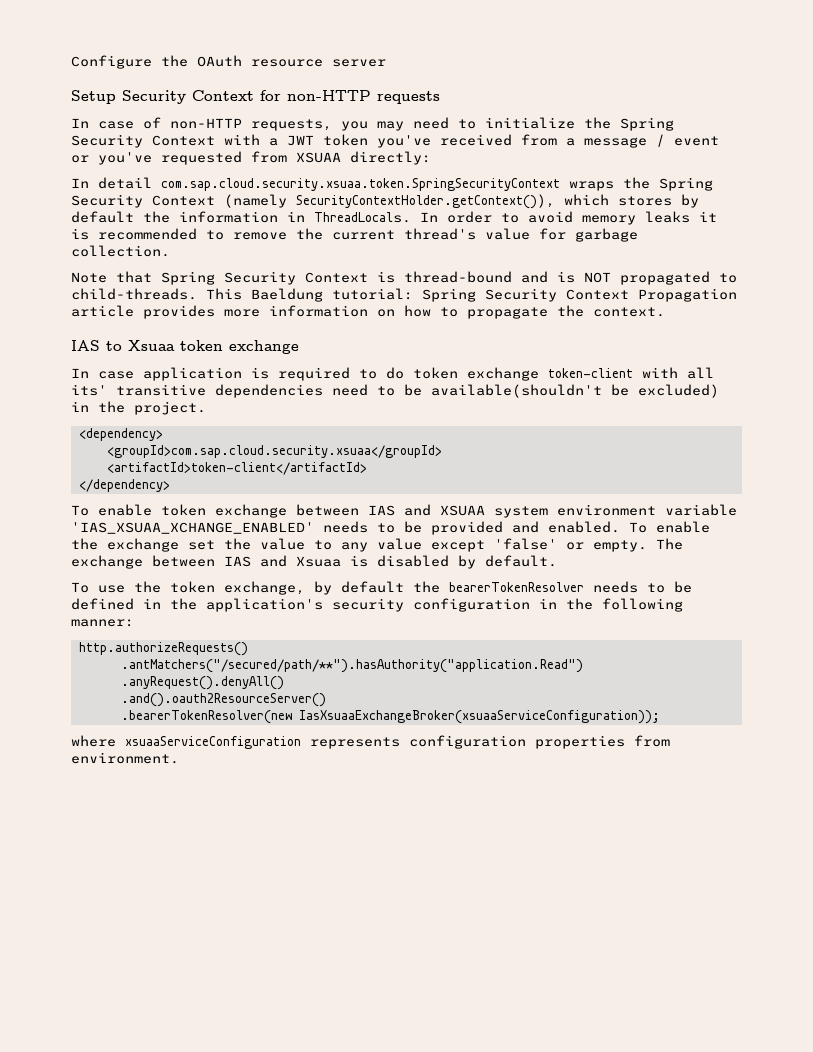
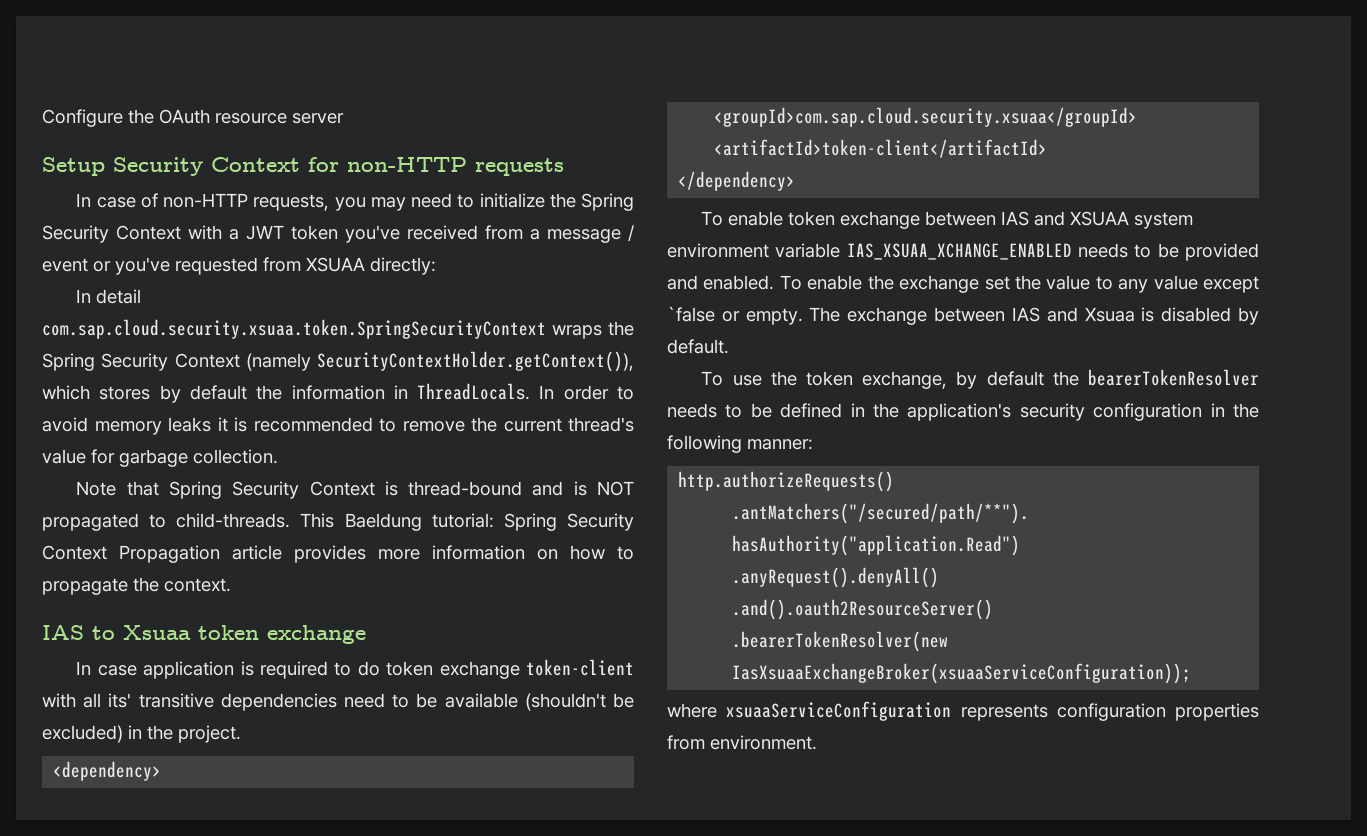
[431,384,602,398] available(shouldn't -> [444,693,606,711] available (shouldn't
[71,522,314,534] 'IAS_XSUAA_XCHANGE_ENABLED' -> [846,243,1072,260] IAS_XSUAA_XCHANGE_ENABLED
[494,538,557,550] 'false' -> [667,306,715,322] `false

